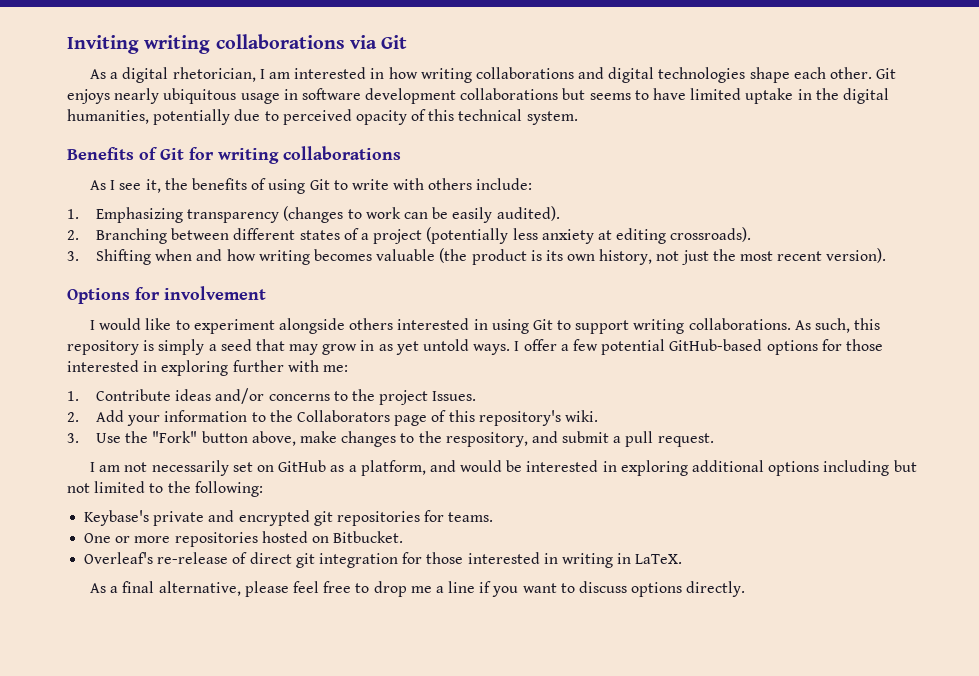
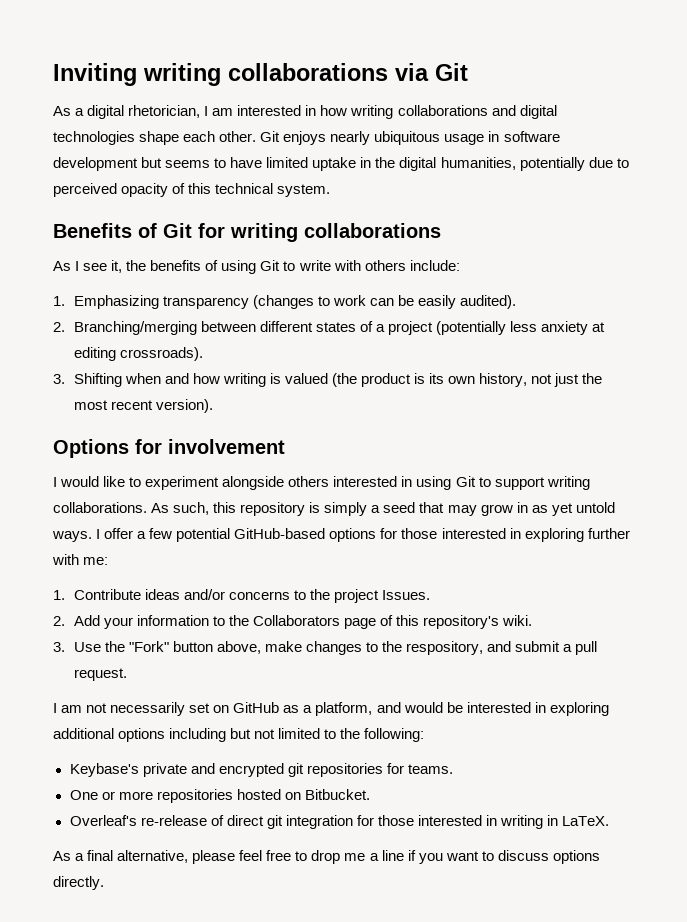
[460,88,559,100] collaborations -> (138, 164) none
[96,228,168,244] Branching -> [73,321,197,335] Branching/merging
[314,249,436,261] becomes valuable -> [269,373,328,384] is valued

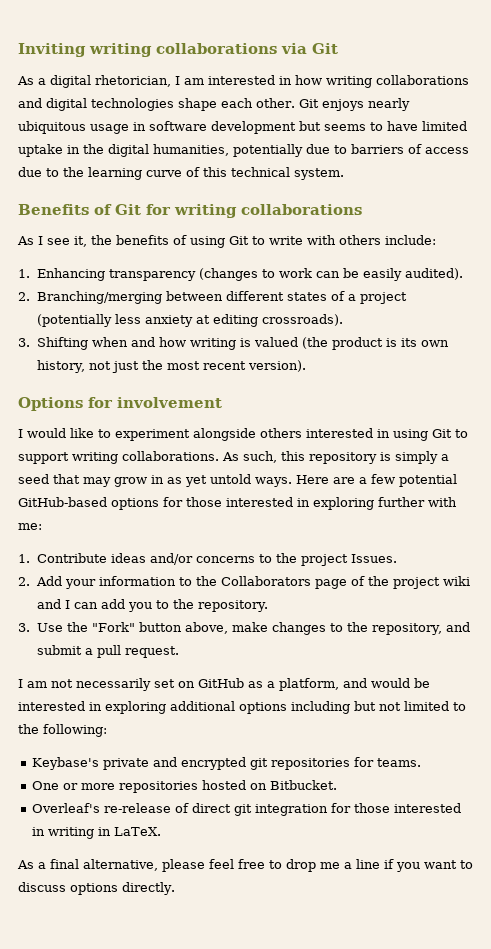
[53,183,169,197] perceived opacity -> [351,144,469,154] [18,167,182,180] barriers of access due to the learning curve
[73,295,159,309] Emphasizing -> [36,268,105,281] Enhancing
[96,528,134,539] I offer -> [296,475,355,484] Here are
[396,615,533,629] this repository's wiki. -> [367,576,470,589] [36,599,269,612] the project wiki and I can add you to the repository.
[406,641,484,655] respository, -> [371,623,443,635] repository,

